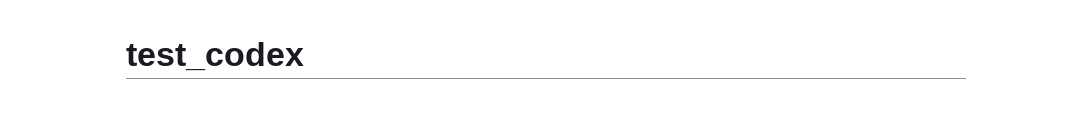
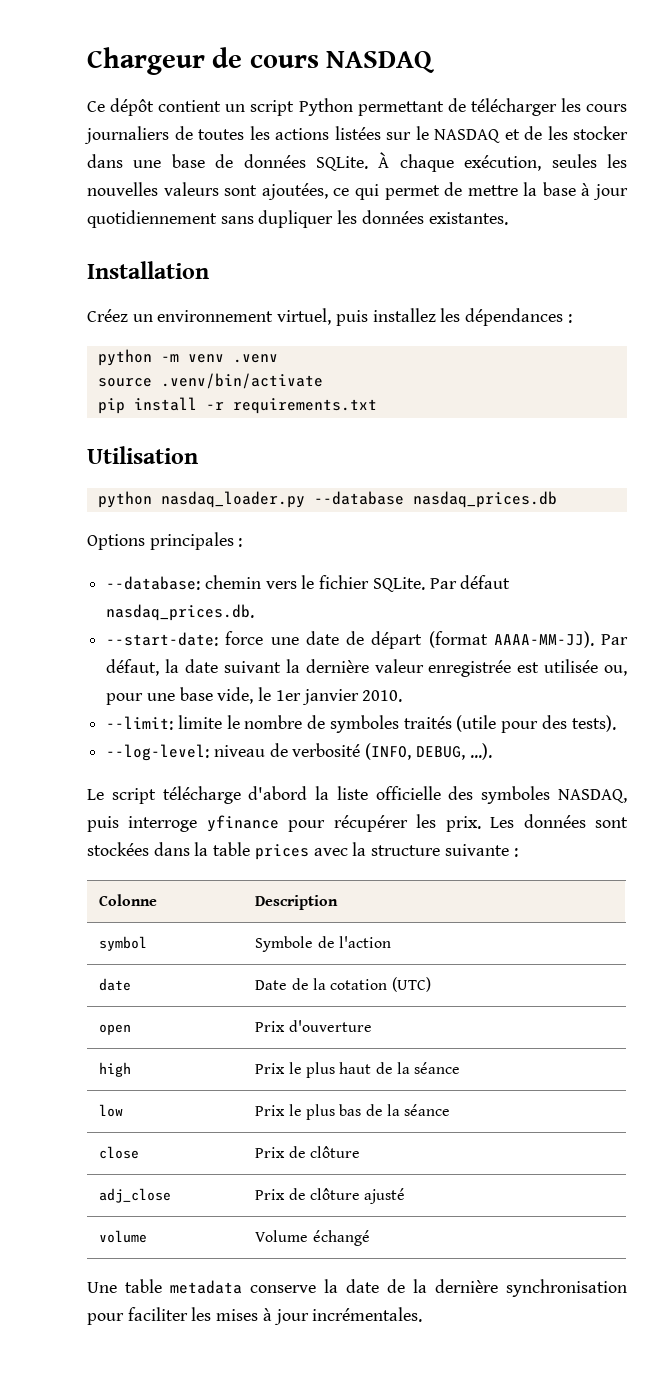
[126,42,304,71] test_codex -> [87,47,435,75] [87,98,628,116] [84,126,628,144] [87,152,627,172] [87,182,628,200] [87,210,508,228] [87,261,209,279] [87,308,572,326] [97,349,278,366] [97,373,323,389] [97,397,377,414] [87,446,198,464] [97,491,557,508] [87,532,243,550] [106,575,511,592] [106,604,255,621] [106,631,628,649] [106,659,627,677] [106,687,403,705] [106,715,616,733] [106,743,492,761] [87,786,627,804] [87,814,629,832] [87,842,518,860] [99,894,158,906] [255,895,339,910] [99,936,148,951] [255,936,392,952] [99,978,132,991] [255,977,431,992] [99,1024,132,1035] [255,1020,372,1032] [99,1062,132,1077] [255,1062,461,1078] [99,1104,124,1117] [255,1104,451,1120] [99,1146,140,1159] [255,1146,361,1158] [99,1188,172,1203] [255,1188,406,1204] [99,1230,148,1243] [255,1230,370,1246] [87,1279,627,1297] [87,1307,423,1325] Chargeur de cours NASDAQ // Ce dépôt contient un script Python permettant de télécharger les cours journaliers de toutes les actions listées sur le NASDAQ et de les stocker dans une base de données SQLite. À chaque exécution, seules les nouvelles valeurs sont ajoutées, ce qui permet de mettre la base à jour quotidiennement sans dupliquer les données existantes. // Installation // Créez un environnement virtuel, puis installez les dépendances : // python -m venv .venv // source .venv/bin/activate // pip install -r requirements.txt // Utilisation // python nasdaq_loader.py --database nasdaq_prices.db // Options principales : // --database: chemin vers le fichier SQLite. Par défaut nasdaq_prices.db. // --start-date: force une date de départ (format AAAA-MM-JJ). Par défaut, la date suivant la dernière valeur enregistrée est utilisée ou, pour une base vide, le 1er janvier 2010. // --limit: limite le nombre de symboles traités (utile pour des tests). // --log-level: niveau de verbosité (INFO, DEBUG, ...). // Le script télécharge d'abord la liste officielle des symboles NASDAQ, puis interroge yfinance pour récupérer les prix. Les données sont stockées dans la table prices avec la structure suivante : // Colonne | Description // symbol | Symbole de l'action // date | Date de la cotation (UTC) // open | Prix d'ouverture // high | Prix le plus haut de la séance // low | Prix le plus bas de la séance // close | Prix de clôture // adj_close | Prix de clôture ajusté // volume | Volume échangé // Une table metadata conserve la date de la dernière synchronisation pour faciliter les mises à jour incrémentales.

